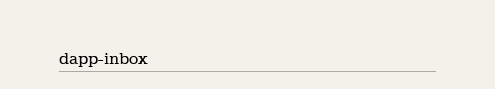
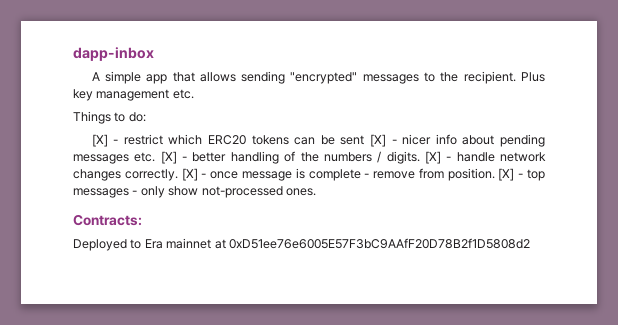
(148, 60) none -> [91,71,545,84] [73,89,194,101] [73,111,146,124] [91,134,545,147] [73,151,546,164] [73,168,545,181] [73,186,316,198] [73,214,142,226] [73,238,530,251] // A simple app that allows sending "encrypted" messages to the recipient. Plus key management etc. // Things to do: // [X] - restrict which ERC20 tokens can be sent [X] - nicer info about pending messages etc. [X] - better handling of the numbers / digits. [X] - handle network changes correctly. [X] - once message is complete - remove from position. [X] - top messages - only show not-processed ones. // Contracts: // Deployed to Era mainnet at 0xD51ee76e6005E57F3bC9AAfF20D78B2f1D5808d2

